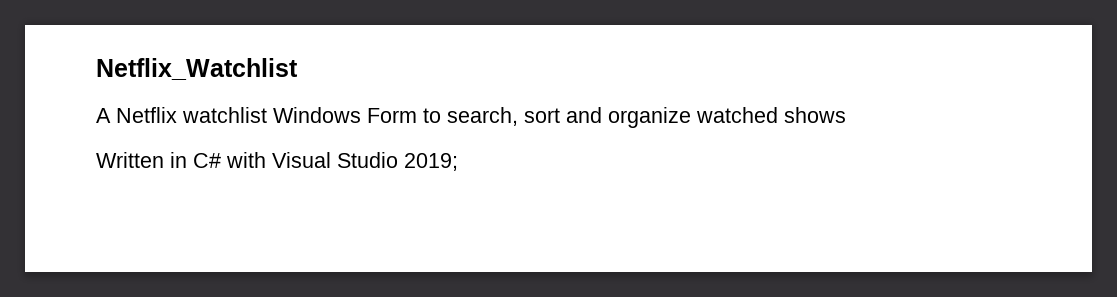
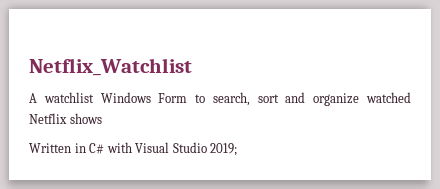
[116,107,177,123] Netflix -> (37, 98) none
(778, 115) none -> [29,113,67,124] Netflix

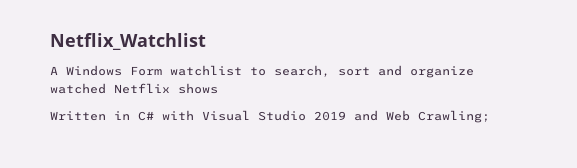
[43,92,94,103] watchlist -> (58, 70) none
(188, 98) none -> [170,65,242,76] watchlist
[210,143,238,156] 2019; -> [314,110,490,123] 2019 and Web Crawling;

